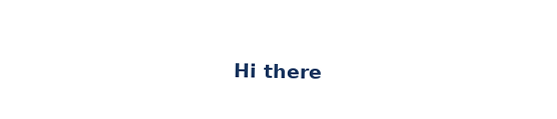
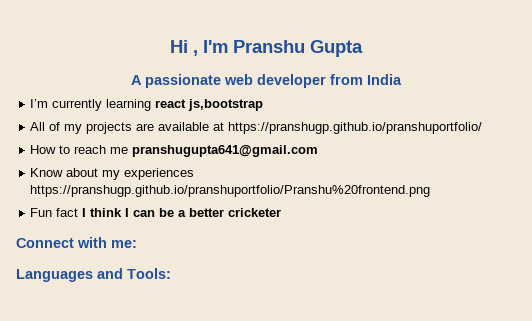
[262,63,322,79] there -> [193,40,363,57] [131,74,402,88] [30,99,264,111] [30,122,483,134] [30,145,319,157] [30,168,195,180] [30,185,431,197] [30,208,282,217] [16,237,137,248] [16,268,171,282] , I'm Pranshu Gupta // A passionate web developer from India // I’m currently learning react js,bootstrap // All of my projects are available at https://pranshugp.github.io/pranshuportfolio/ // How to reach me pranshugupta641@gmail.com // Know about my experiences https://pranshugp.github.io/pranshuportfolio/Pranshu%20frontend.png // Fun fact I think I can be a better cricketer // Connect with me: // Languages and Tools:

